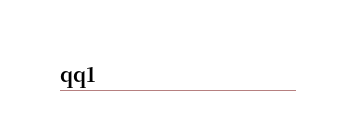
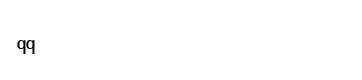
[60,67,96,88] qq1 -> [17,40,35,54] qq

